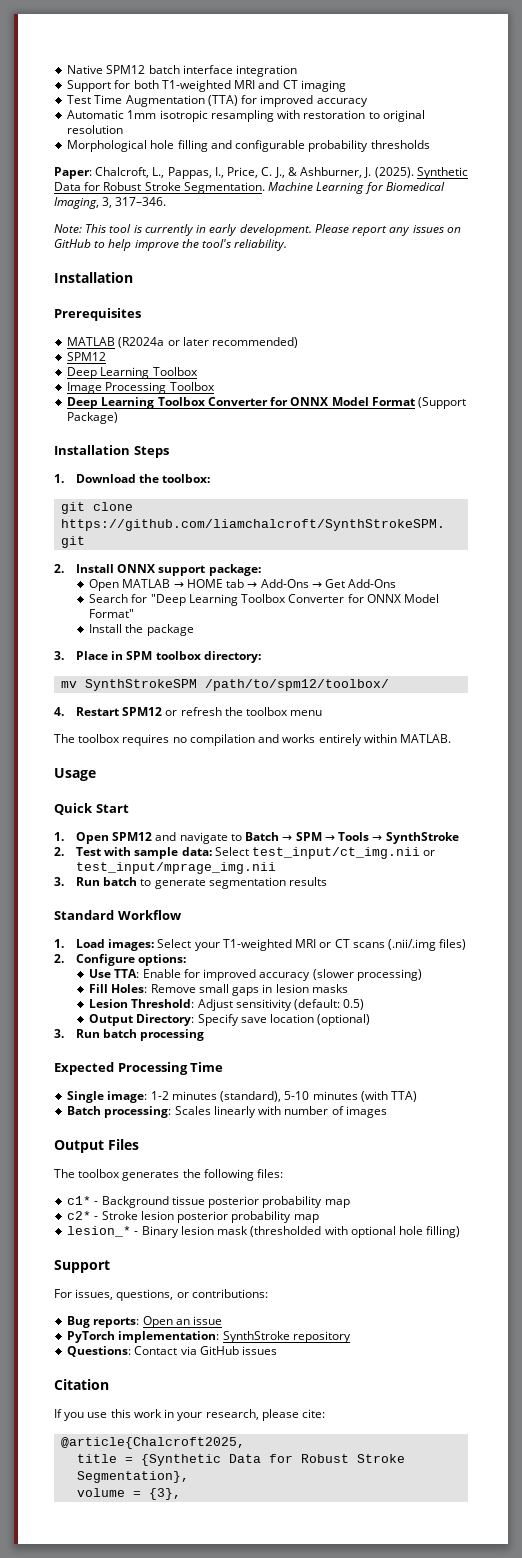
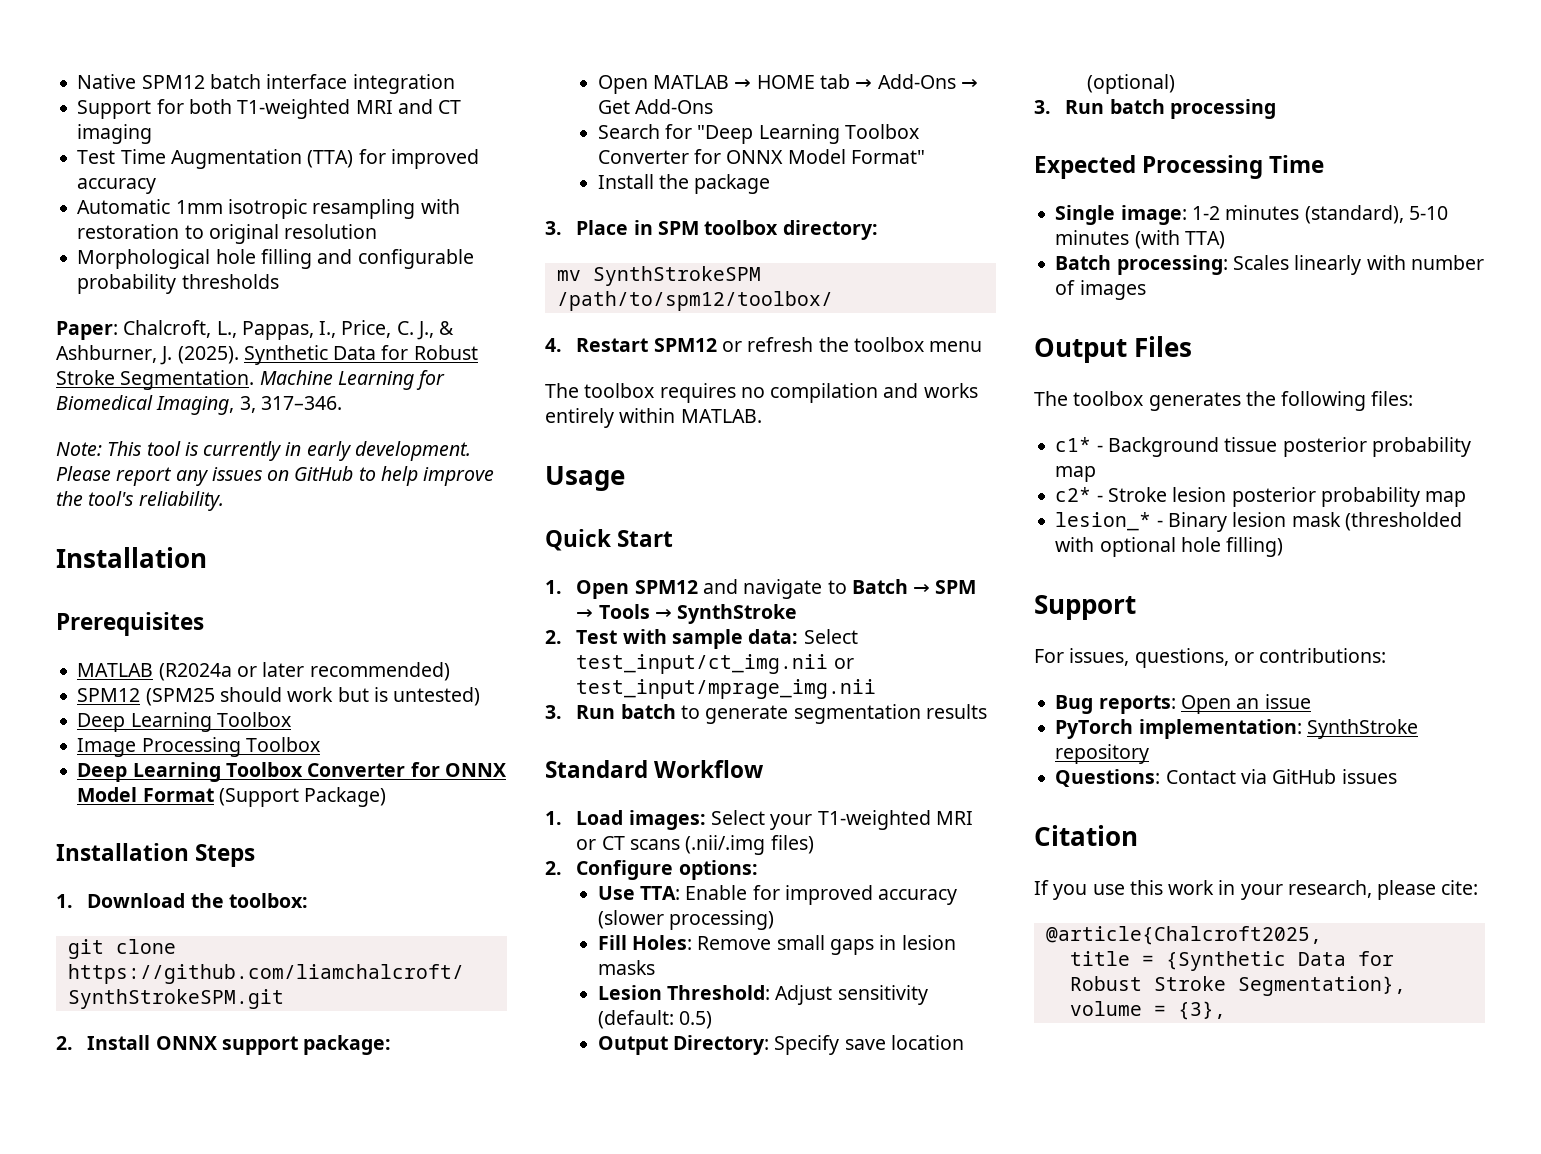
(107, 356) none -> [145,687,481,706] (SPM25 should work but is untested)

